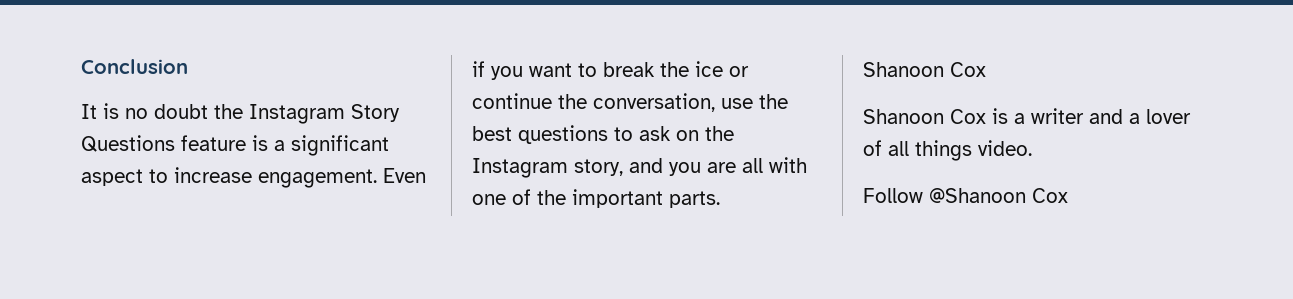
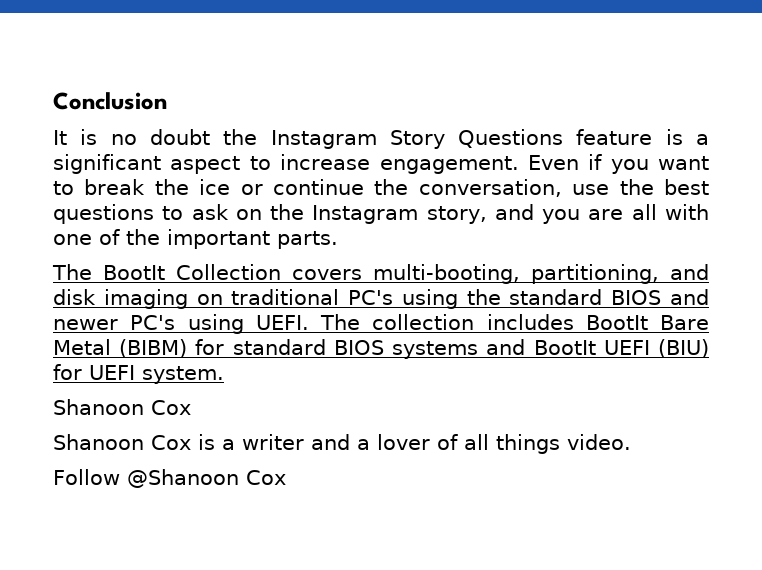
(720, 199) none -> [52,264,709,284] [53,289,709,309] [53,314,709,334] [53,339,709,359] [53,364,224,384] // The BootIt Collection covers multi-booting, partitioning, and disk imaging on traditional PC's using the standard BIOS and newer PC's using UEFI. The collection includes BootIt Bare Metal (BIBM) for standard BIOS systems and BootIt UEFI (BIU) for UEFI system.

